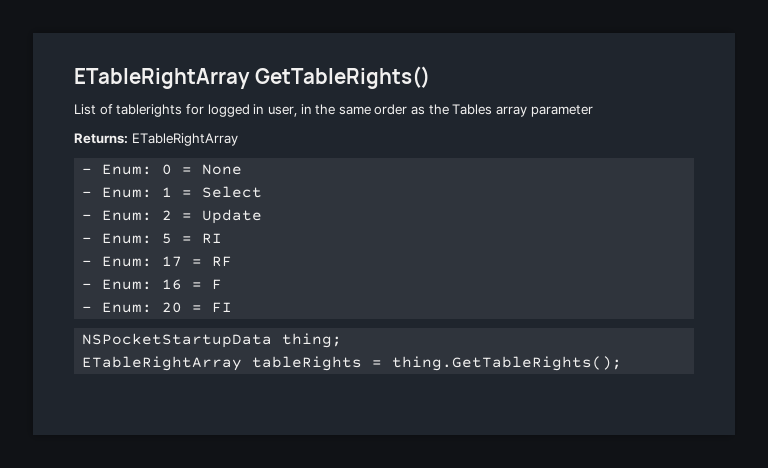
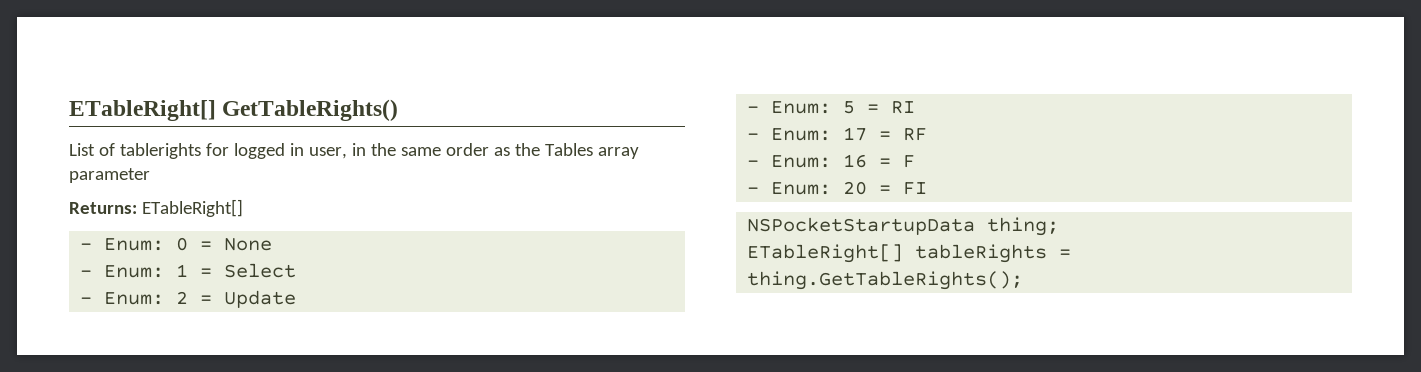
[74,68,250,89] ETableRightArray -> [69,100,216,121] ETableRight[]
[131,133,238,146] ETableRightArray -> [141,199,243,217] ETableRight[]
[82,356,243,371] ETableRightArray -> [747,244,904,263] ETableRight[]

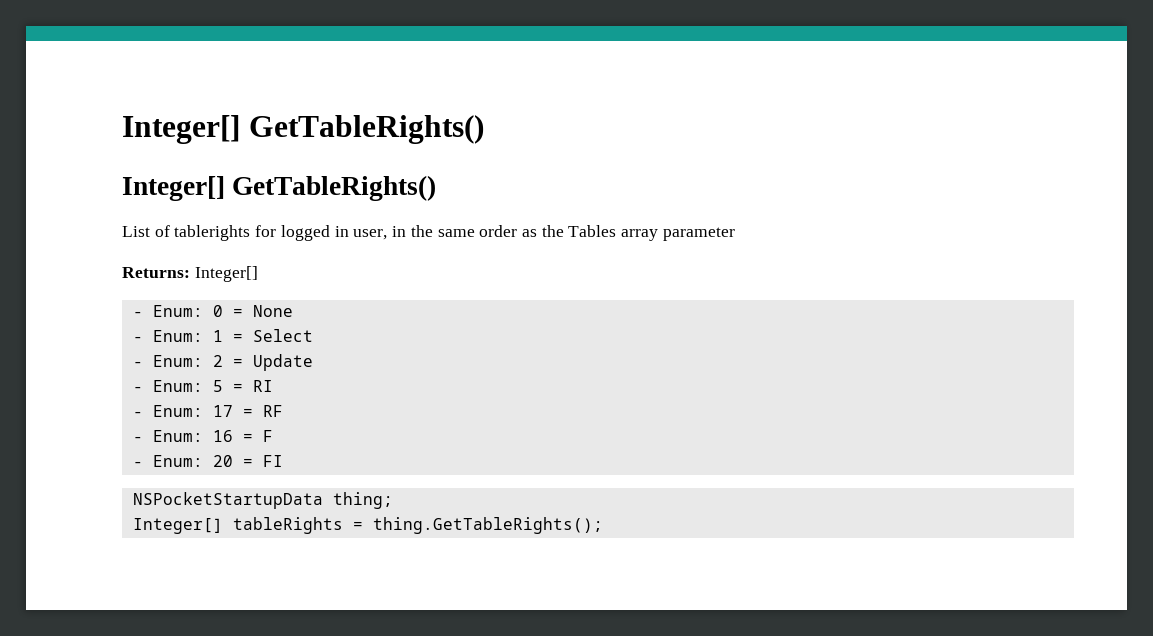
[69,100,216,121] ETableRight[] -> [122,115,484,144] [122,176,225,201] Integer[] GetTableRights() // Integer[]
[141,199,243,217] ETableRight[] -> [194,266,258,282] Integer[]
[747,244,904,263] ETableRight[] -> [132,518,223,534] Integer[]

